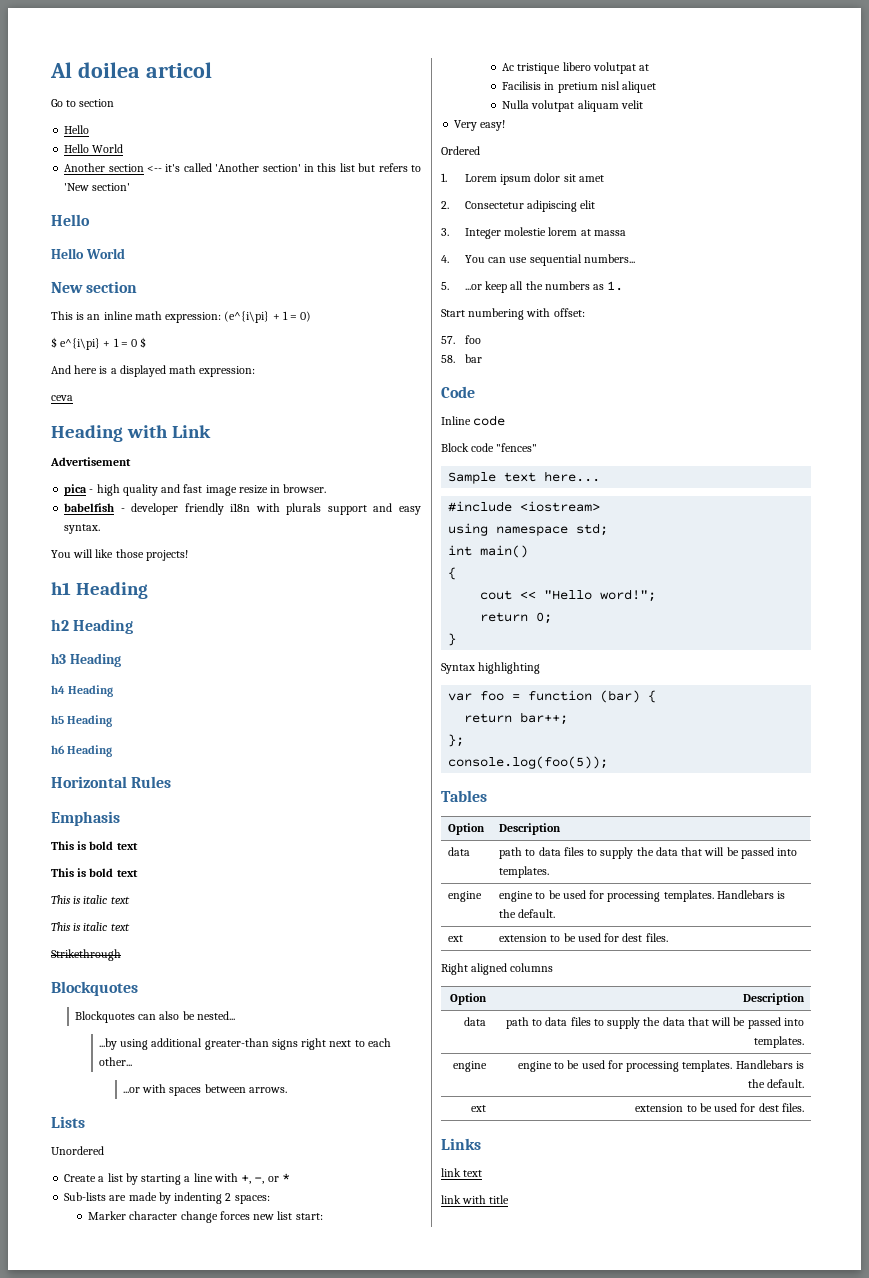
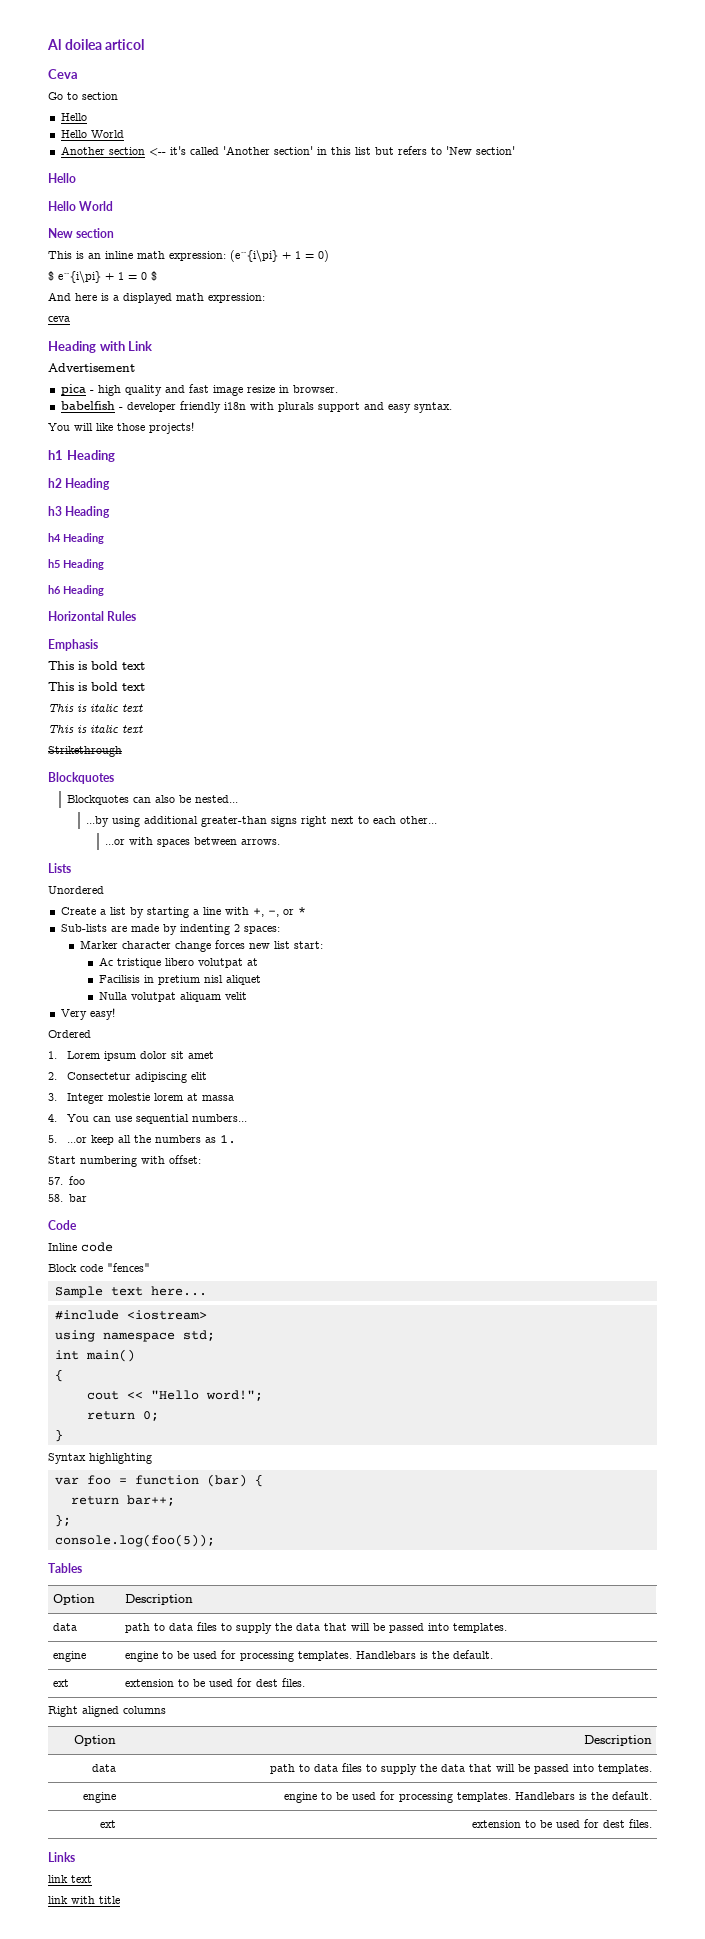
(212, 70) none -> [48,69,78,79] // Ceva

